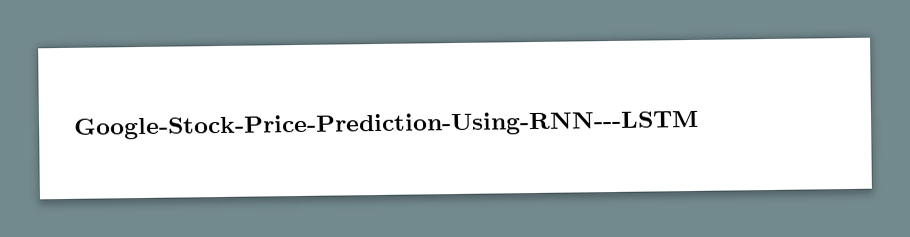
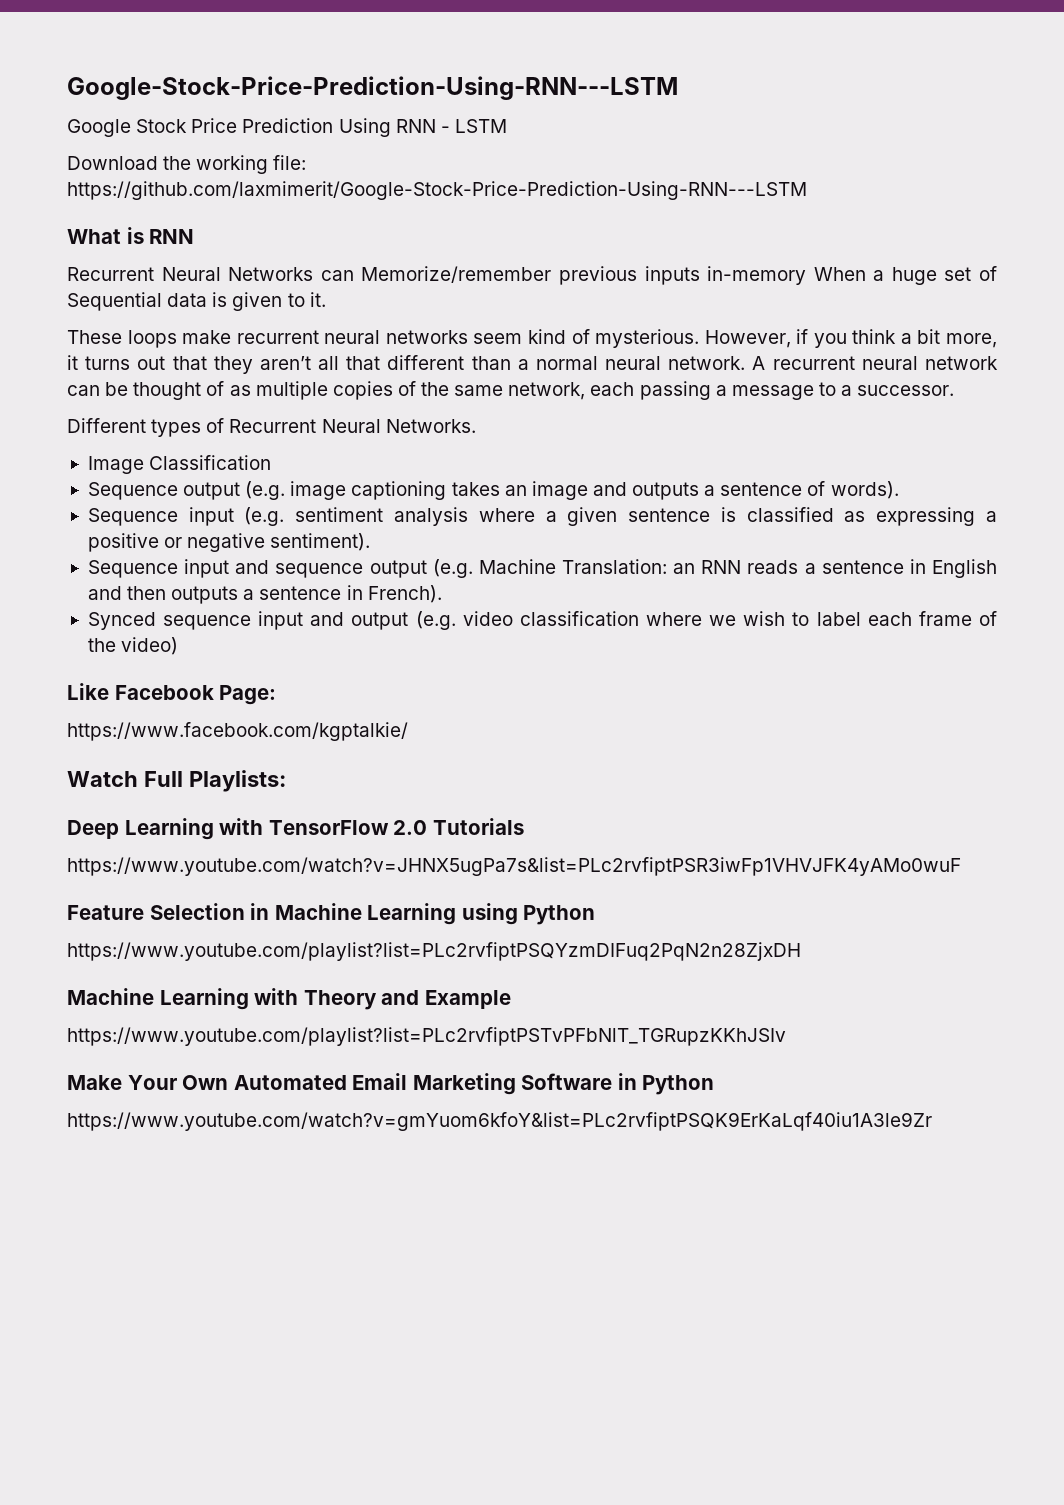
(699, 124) none -> [67,118,507,137] [67,155,307,174] [67,181,807,200] [67,227,195,244] [67,266,998,285] [67,292,326,311] [67,329,997,348] [67,355,998,374] [67,381,955,400] [67,418,476,437] [87,455,272,474] [87,481,899,500] [87,507,997,526] [87,533,371,552] [87,559,997,578] [87,585,442,604] [87,611,997,630] [87,637,179,655] [67,683,277,705] [67,722,408,741] [67,770,286,792] [67,818,524,840] [67,857,961,876] [67,903,596,925] [67,942,801,961] [67,988,511,1010] [67,1027,786,1046] [67,1073,715,1095] [67,1112,932,1131] // Google Stock Price Prediction Using RNN - LSTM // Download the working file: https://github.com/laxmimerit/Google-Stock-Price-Prediction-Using-RNN---LSTM // What is RNN // Recurrent Neural Networks can Memorize/remember previous inputs in-memory When a huge set of Sequential data is given to it. // These loops make recurrent neural networks seem kind of mysterious. However, if you think a bit more, it turns out that they aren’t all that different than a normal neural network. A recurrent neural network can be thought of as multiple copies of the same network, each passing a message to a successor. // Different types of Recurrent Neural Networks. // Image Classification // Sequence output (e.g. image captioning takes an image and outputs a sentence of words). // Sequence input (e.g. sentiment analysis where a given sentence is classified as expressing a positive or negative sentiment). // Sequence input and sequence output (e.g. Machine Translation: an RNN reads a sentence in English and then outputs a sentence in French). // Synced sequence input and output (e.g. video classification where we wish to label each frame of the video) // Like Facebook Page: // https://www.facebook.com/kgptalkie/ // Watch Full Playlists: // Deep Learning with TensorFlow 2.0 Tutorials // https://www.youtube.com/watch?v=JHNX5ugPa7s&list=PLc2rvfiptPSR3iwFp1VHVJFK4yAMo0wuF // Feature Selection in Machine Learning using Python // https://www.youtube.com/playlist?list=PLc2rvfiptPSQYzmDIFuq2PqN2n28ZjxDH // Machine Learning with Theory and Example // https://www.youtube.com/playlist?list=PLc2rvfiptPSTvPFbNlT_TGRupzKKhJSIv // Make Your Own Automated Email Marketing Software in Python // https://www.youtube.com/watch?v=gmYuom6kfoY&list=PLc2rvfiptPSQK9ErKaLqf40iu1A3le9Zr

